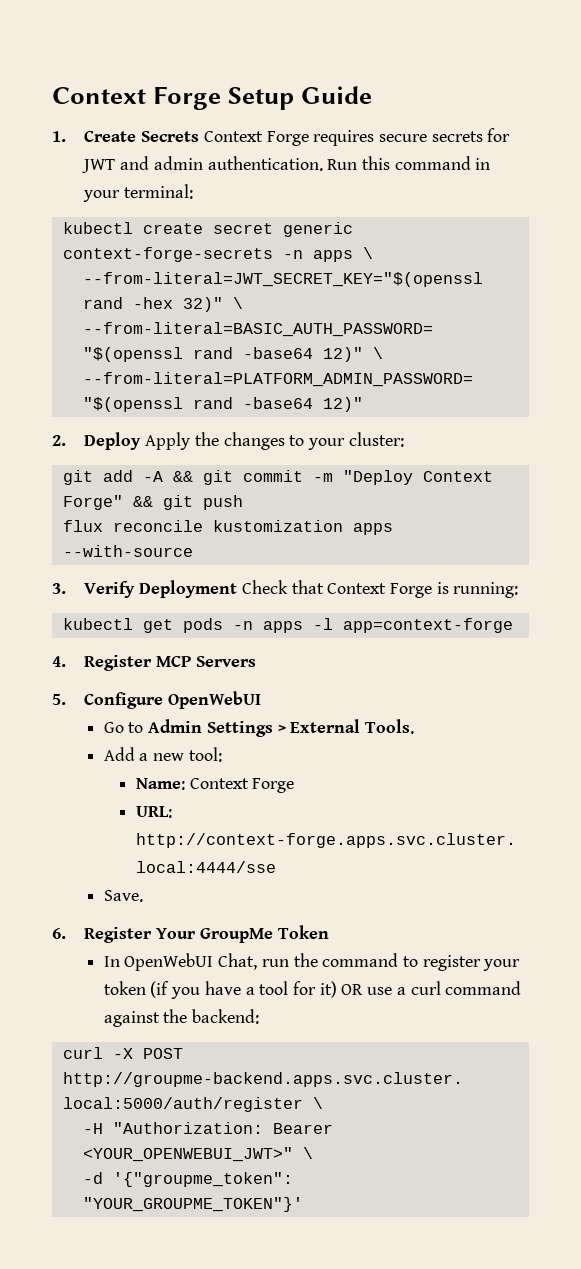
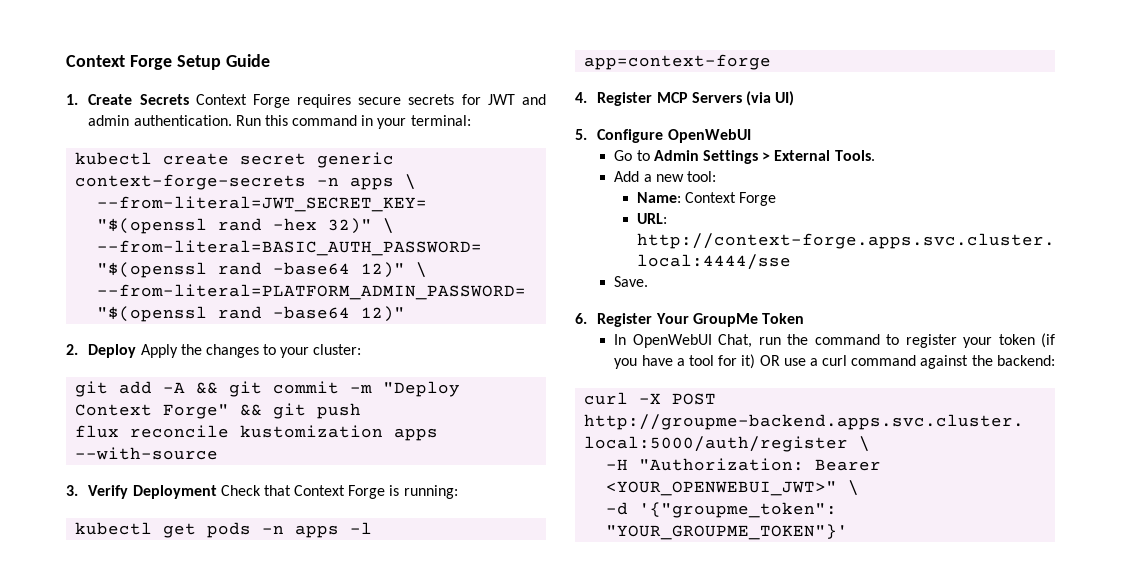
(256, 661) none -> [745,91,795,106] (via UI)

